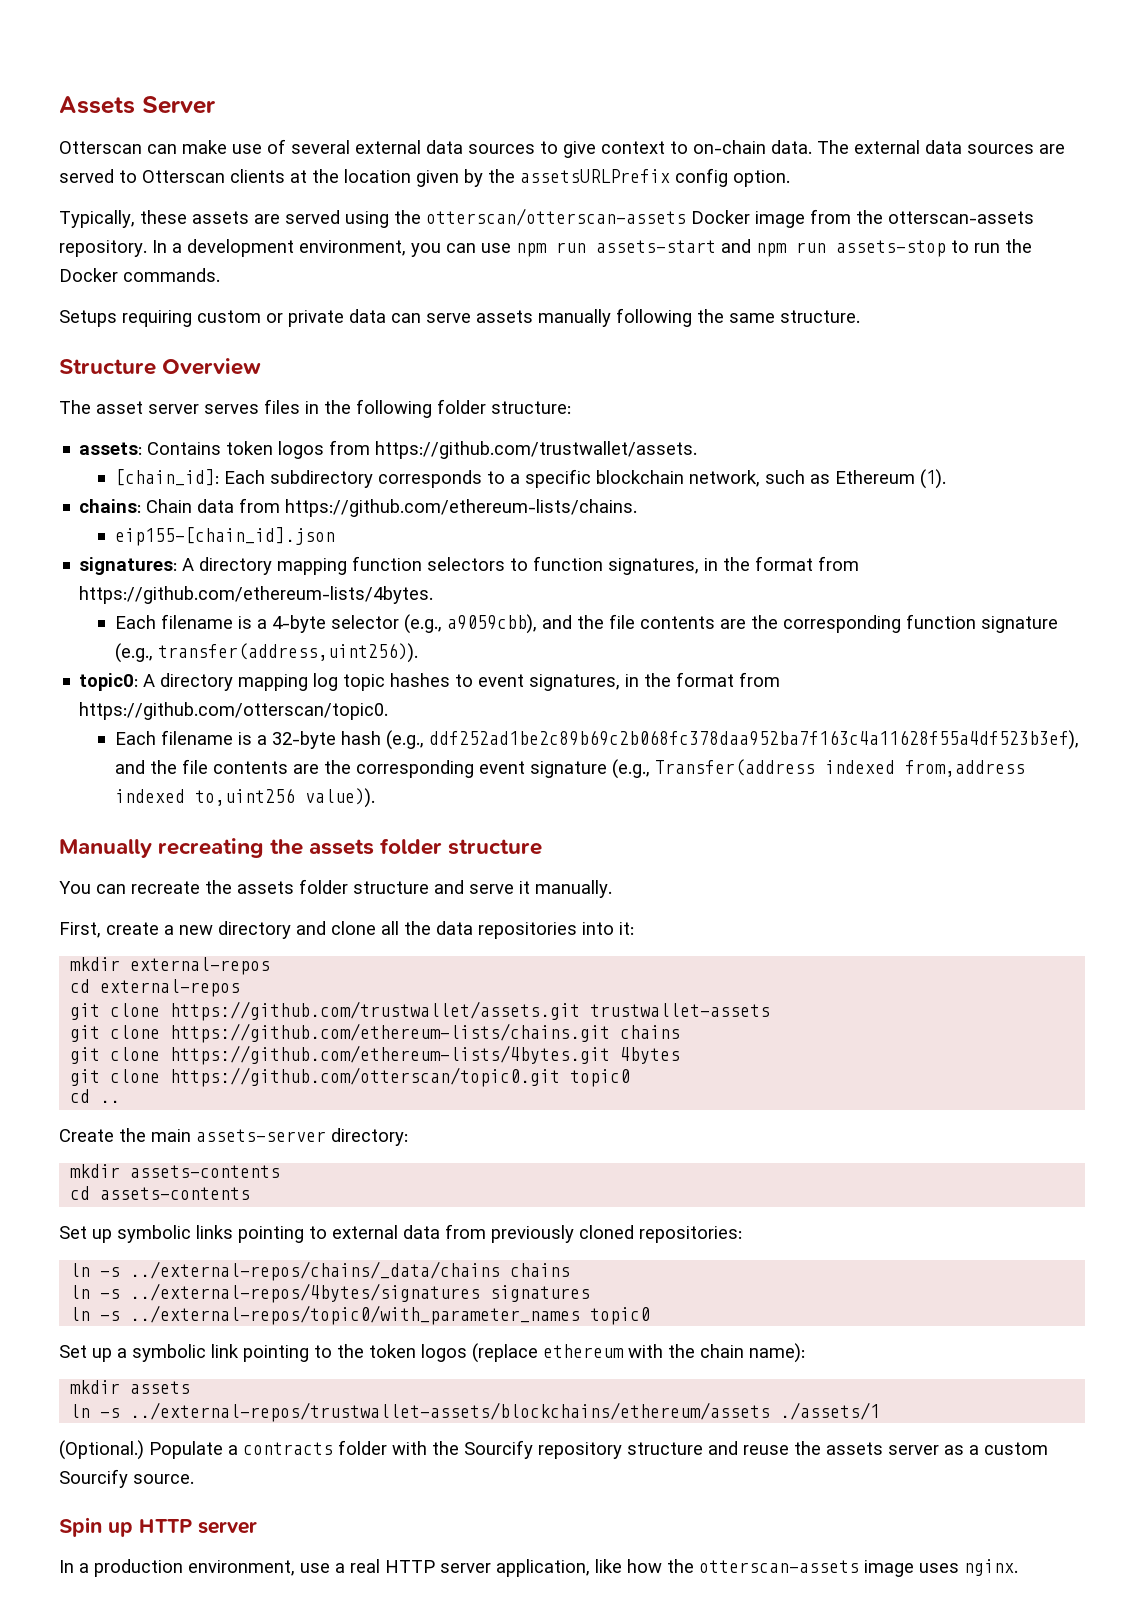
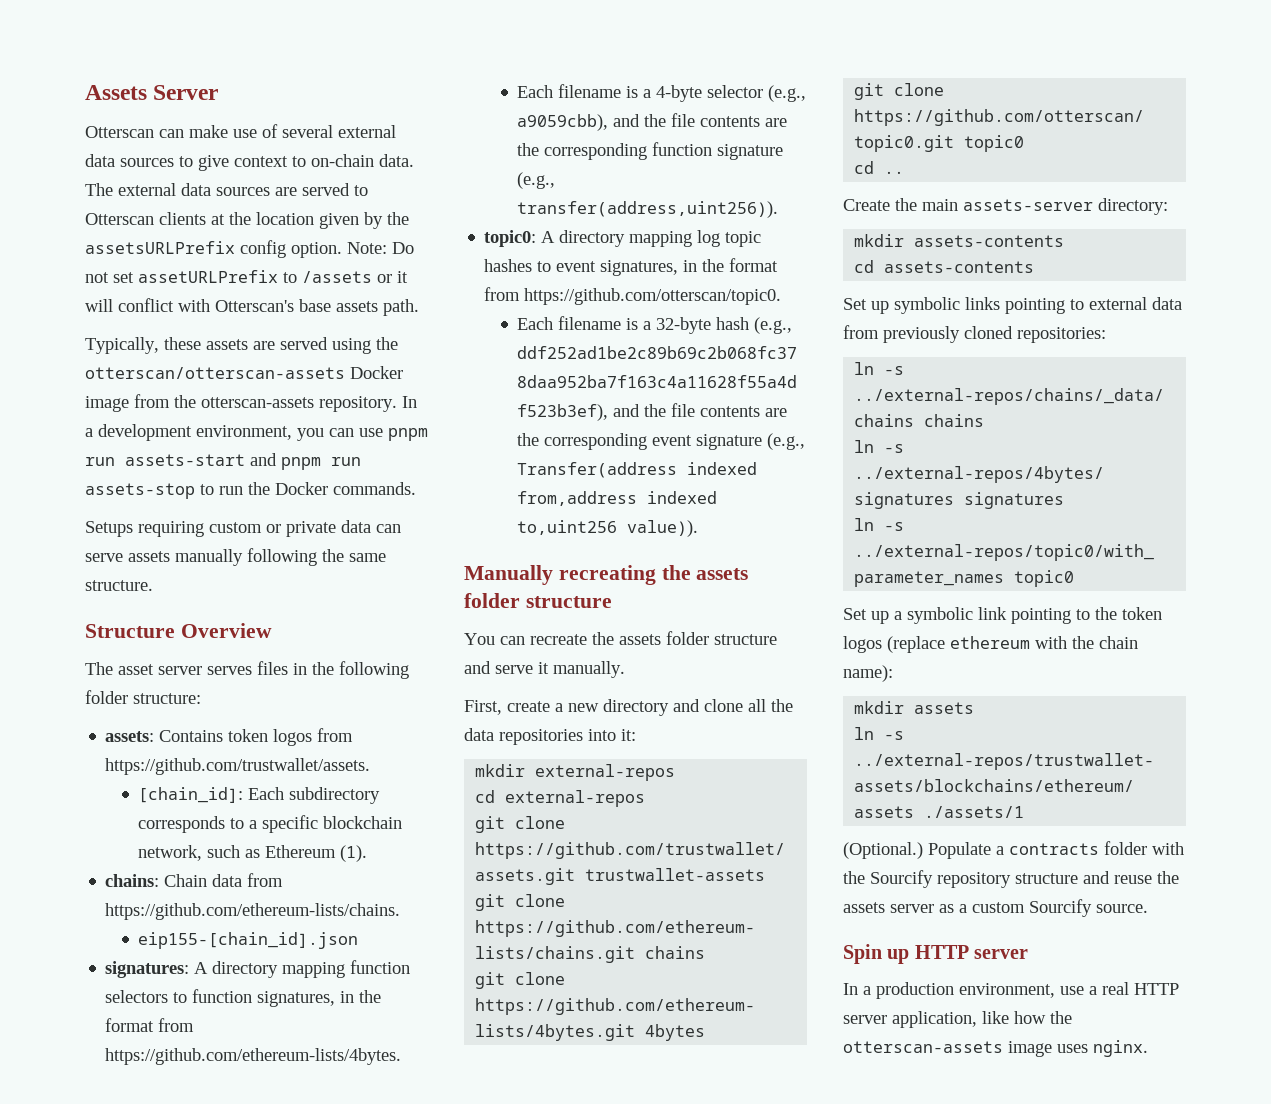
(790, 178) none -> [347,242,414,254] [85,270,408,283] [85,298,419,316] Note: Do not set assetURLPrefix to /assets or it will conflict with Otterscan's base assets path.
[516,243,547,257] npm -> [388,428,428,441] pnpm
[756,243,787,257] npm -> [281,457,321,470] pnpm

